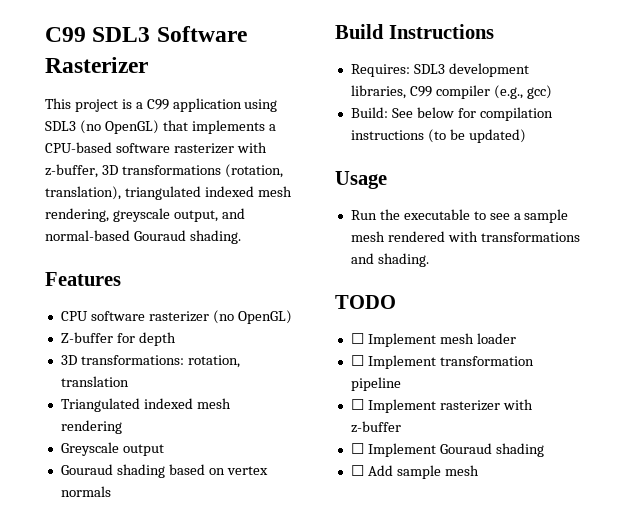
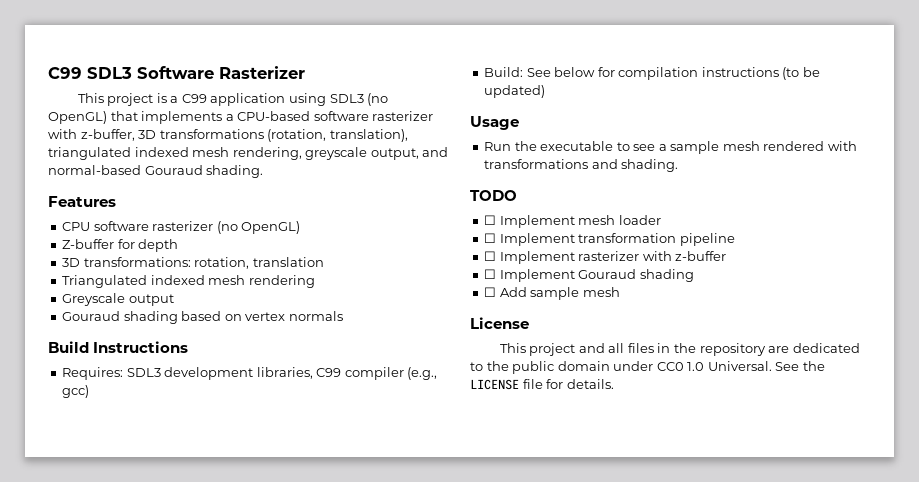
(479, 470) none -> [470,317,529,329] [499,343,860,356] [470,361,825,374] [470,379,614,390] // License // This project and all files in the repository are dedicated to the public domain under CC0 1.0 Universal. See the LICENSE file for details.

